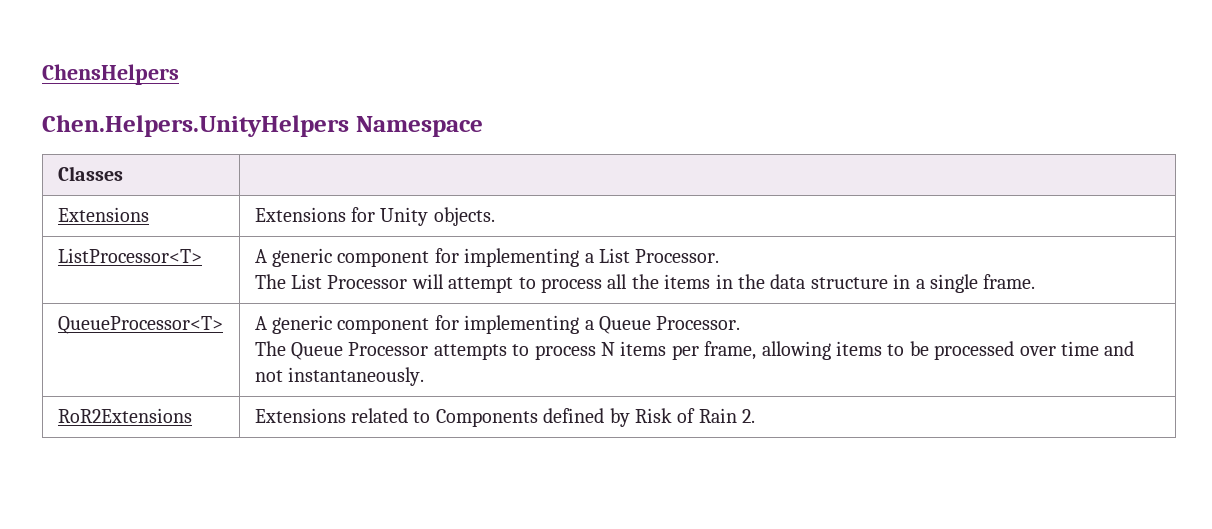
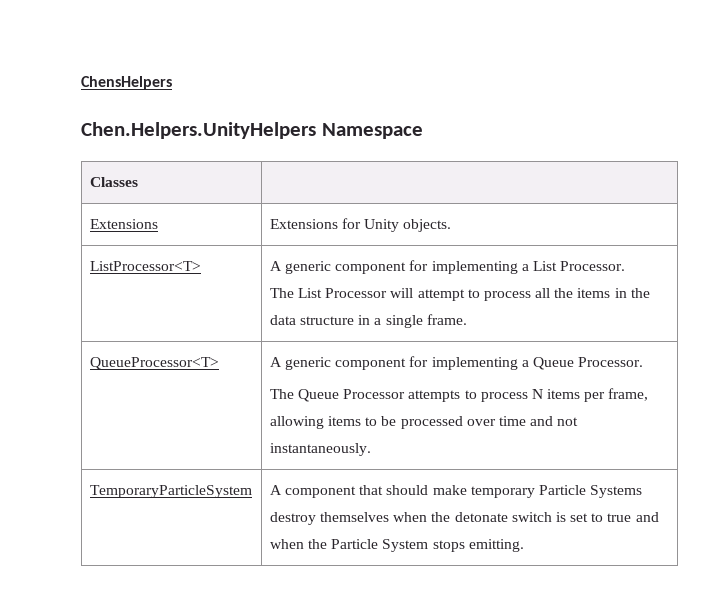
[57,408,192,423] [254,408,756,427] RoR2Extensions | Extensions related to Components defined by Risk of Rain 2. -> [89,485,252,498] [269,485,643,498] [269,512,659,525] [269,539,524,552] TemporaryParticleSystem | A component that should make temporary Particle Systems destroy themselves when the detonate switch is set to true and when the Particle System stops emitting.

